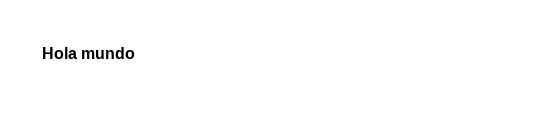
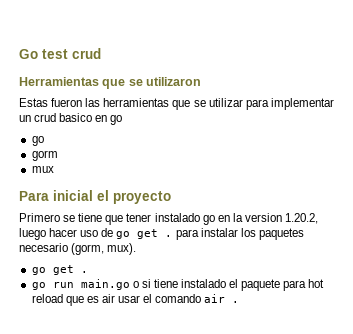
[42,47,136,59] Hola mundo -> [19,48,101,59] [19,77,202,89] [19,98,334,110] [19,113,123,125] [31,136,44,146] [31,150,58,161] [31,166,54,173] [19,190,171,204] [19,213,319,225] [19,228,304,240] [19,243,137,255] [31,265,88,275] [31,279,325,291] [31,294,240,306] Go test crud // Herramientas que se utilizaron // Estas fueron las herramientas que se utilizar para implementar un crud basico en go // go // gorm // mux // Para inicial el proyecto // Primero se tiene que tener instalado go en la version 1.20.2, luego hacer uso de go get . para instalar los paquetes necesario (gorm, mux). // go get . // go run main.go o si tiene instalado el paquete para hot reload que es air usar el comando air .

